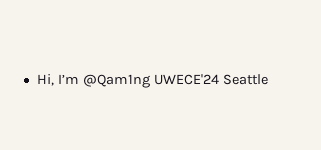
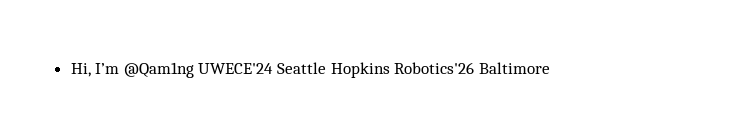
(268, 79) none -> [330,62,550,78] Hopkins Robotics'26 Baltimore

